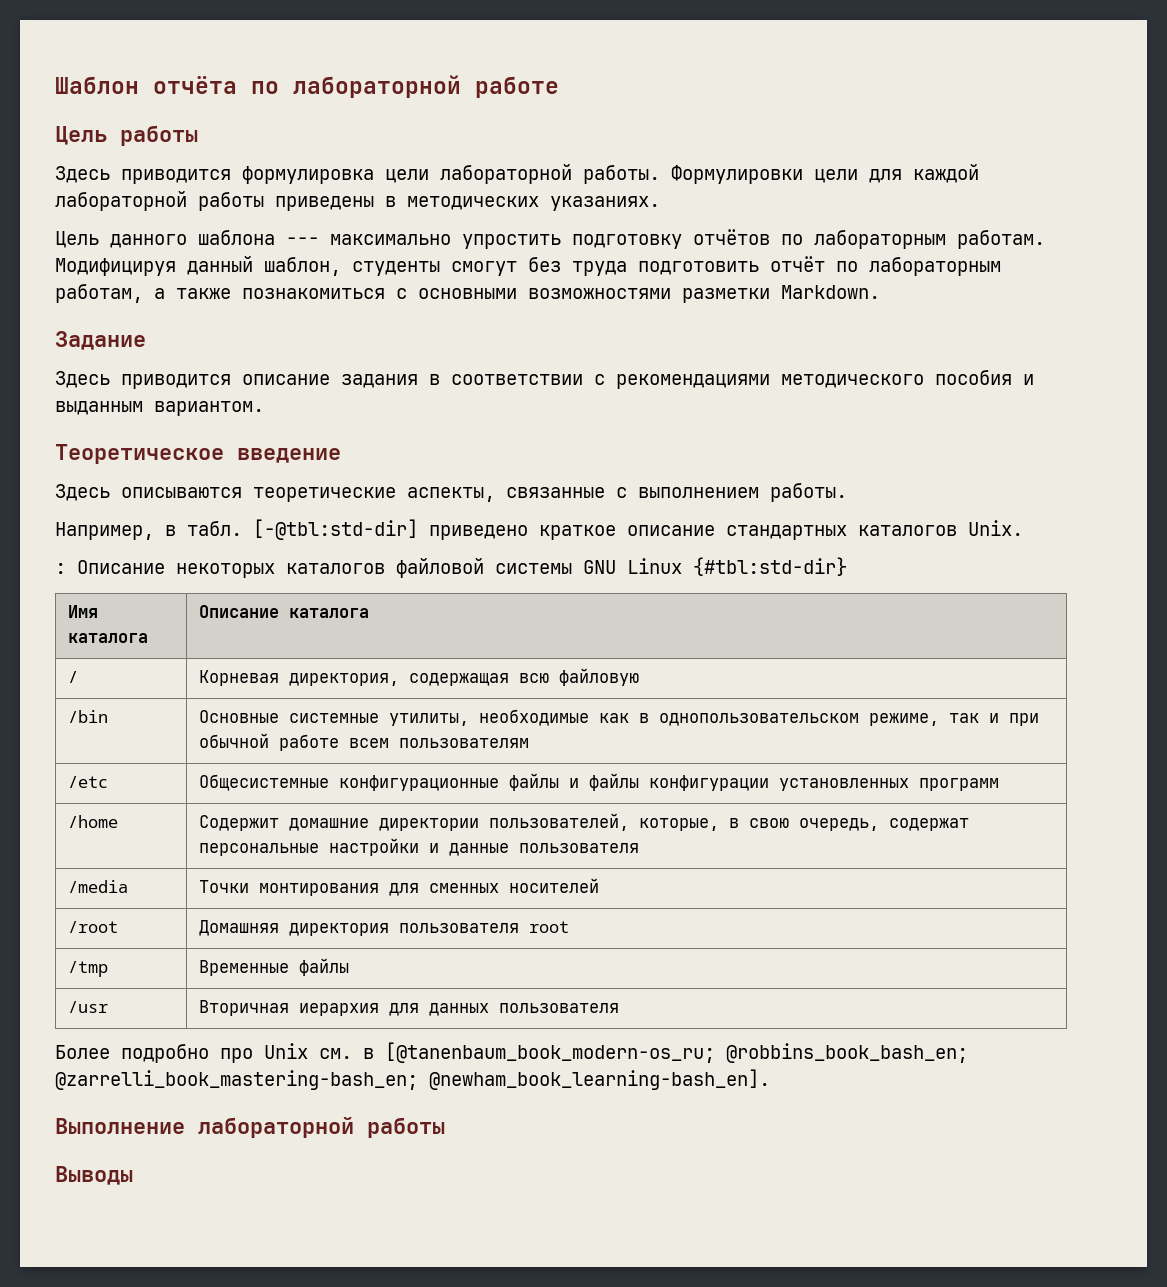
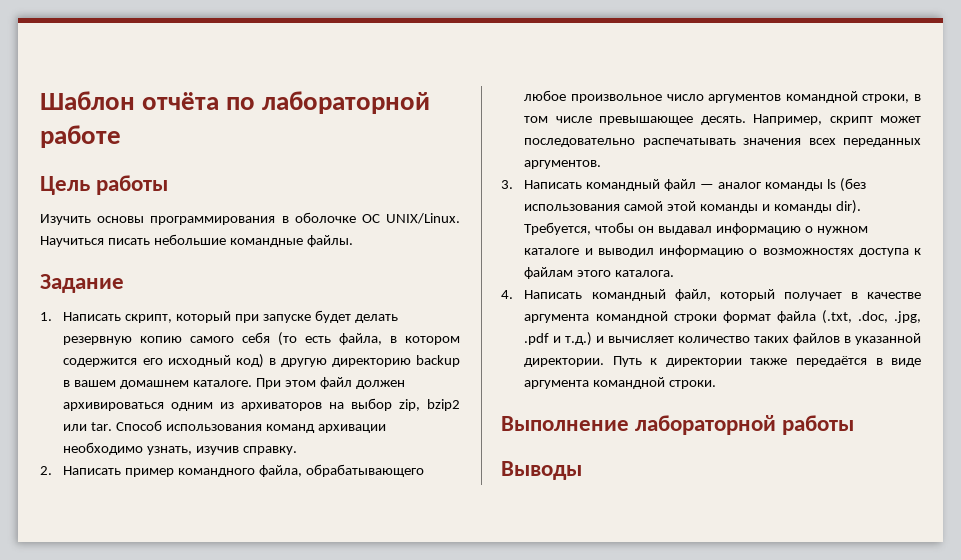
[55,164,979,184] [55,191,660,211] [55,229,1045,249] [55,256,1001,276] [55,284,880,303] [55,331,146,350] [55,370,1034,389] [55,401,264,416] [55,444,341,464] [55,483,847,502] [55,519,1023,540] [55,557,847,578] [68,605,99,618] [68,633,149,643] [199,605,370,618] [68,671,79,683] [199,668,640,686] [68,710,109,723] [199,709,1040,726] [199,733,530,751] [68,776,109,788] [199,773,1000,791] [68,815,119,828] [199,813,970,831] [199,838,640,856] [68,880,129,893] [199,878,600,896] [68,921,119,933] [199,920,570,936] [68,961,109,977] [199,958,350,976] [68,1001,109,1013] [199,1000,620,1016] [55,1042,968,1063] [55,1069,770,1090] Здесь приводится формулировка цели лабораторной работы. Формулировки цели для каждой лабораторной работы приведены в методических указаниях. // Цель данного шаблона --- максимально упростить подготовку отчётов по лабораторным работам. Модифицируя данный шаблон, студенты смогут без труда подготовить отчёт по лабораторным работам, а также познакомиться с основными возможностями разметки Markdown. // Задание // Здесь приводится описание задания в соответствии с рекомендациями методического пособия и выданным вариантом. // Теоретическое введение // Здесь описываются теоретические аспекты, связанные с выполнением работы. // Например, в табл. [-@tbl:std-dir] приведено краткое описание стандартных каталогов Unix. // : Описание некоторых каталогов файловой системы GNU Linux {#tbl:std-dir} // Имя каталога | Описание каталога // / | Корневая директория, содержащая всю файловую // /bin | Основные системные утилиты, необходимые как в однопользовательском режиме, так и при обычной работе всем пользователям // /etc | Общесистемные конфигурационные файлы и файлы конфигурации установленных программ // /home | Содержит домашние директории пользователей, которые, в свою очередь, содержат персональные настройки и данные пользователя // /media | Точки монтирования для сменных носителей // /root | Домашняя директория пользователя root // /tmp | Временные файлы // /usr | Вторичная иерархия для данных пользователя // Более подробно про Unix см. в [@tanenbaum_book_modern-os_ru; @robbins_book_bash_en; @zarrelli_book_mastering-bash_en; @newham_book_learning-bash_en]. -> [40,212,460,225] [40,234,353,247] [40,274,124,293] [40,310,398,323] [63,332,461,346] [63,354,460,368] [63,377,405,389] [63,398,460,411] [63,420,387,433] [63,442,298,455] [40,464,425,477] [524,90,921,103] [524,114,921,125] [524,138,921,147] [524,160,602,169] [501,178,866,192] [524,200,861,214] [524,222,868,235] [524,245,921,257] [524,267,675,279] [501,289,921,301] [524,310,922,324] [524,332,921,346] [524,356,921,367] [524,377,717,389] Изучить основы программирования в оболочке ОС UNIX/Linux. Научиться писать небольшие командные файлы. // Задание // 1. Написать скрипт, который при запуске будет делать резервную копию самого себя (то есть файла, в котором содержится его исходный код) в другую директорию backup в вашем домашнем каталоге. При этом файл должен архивироваться одним из архиваторов на выбор zip, bzip2 или tar. Способ использования команд архивации необходимо узнать, изучив справку. // 2. Написать пример командного файла, обрабатывающего любое произвольное число аргументов командной строки, в том числе превышающее десять. Например, скрипт может последовательно распечатывать значения всех переданных аргументов. // 3. Написать командный файл — аналог команды ls (без использования самой этой команды и команды dir). Требуется, чтобы он выдавал информацию о нужном каталоге и выводил информацию о возможностях доступа к файлам этого каталога. // 4. Написать командный файл, который получает в качестве аргумента командной строки формат файла (.txt, .doc, .jpg, .pdf и т.д.) и вычисляет количество таких файлов в указанной директории. Путь к директории также передаётся в виде аргумента командной строки.

